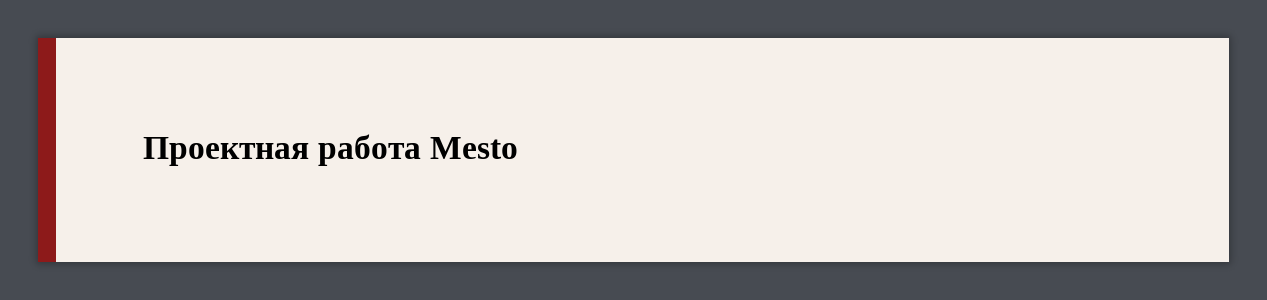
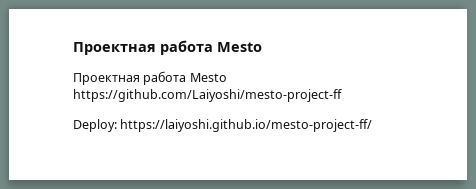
[143,134,519,166] Проектная работа Mesto -> [73,40,262,55] [73,71,227,85] [73,89,342,102] [73,119,373,132] Проектная работа Mesto // Проектная работа Mesto https://github.com/Laiyoshi/mesto-project-ff // Deploy: https://laiyoshi.github.io/mesto-project-ff/

